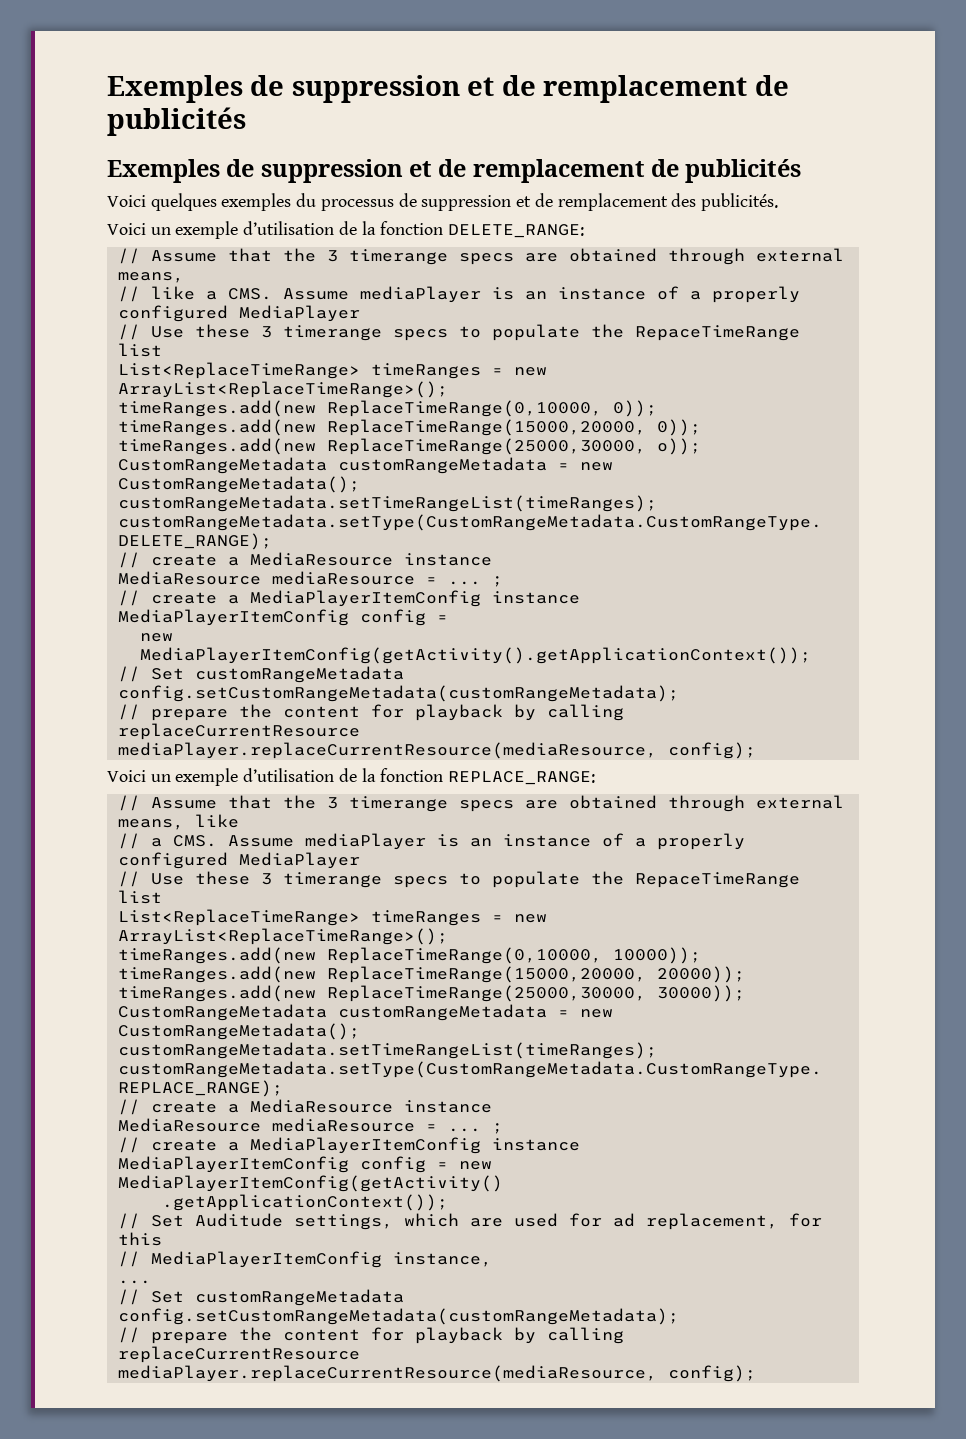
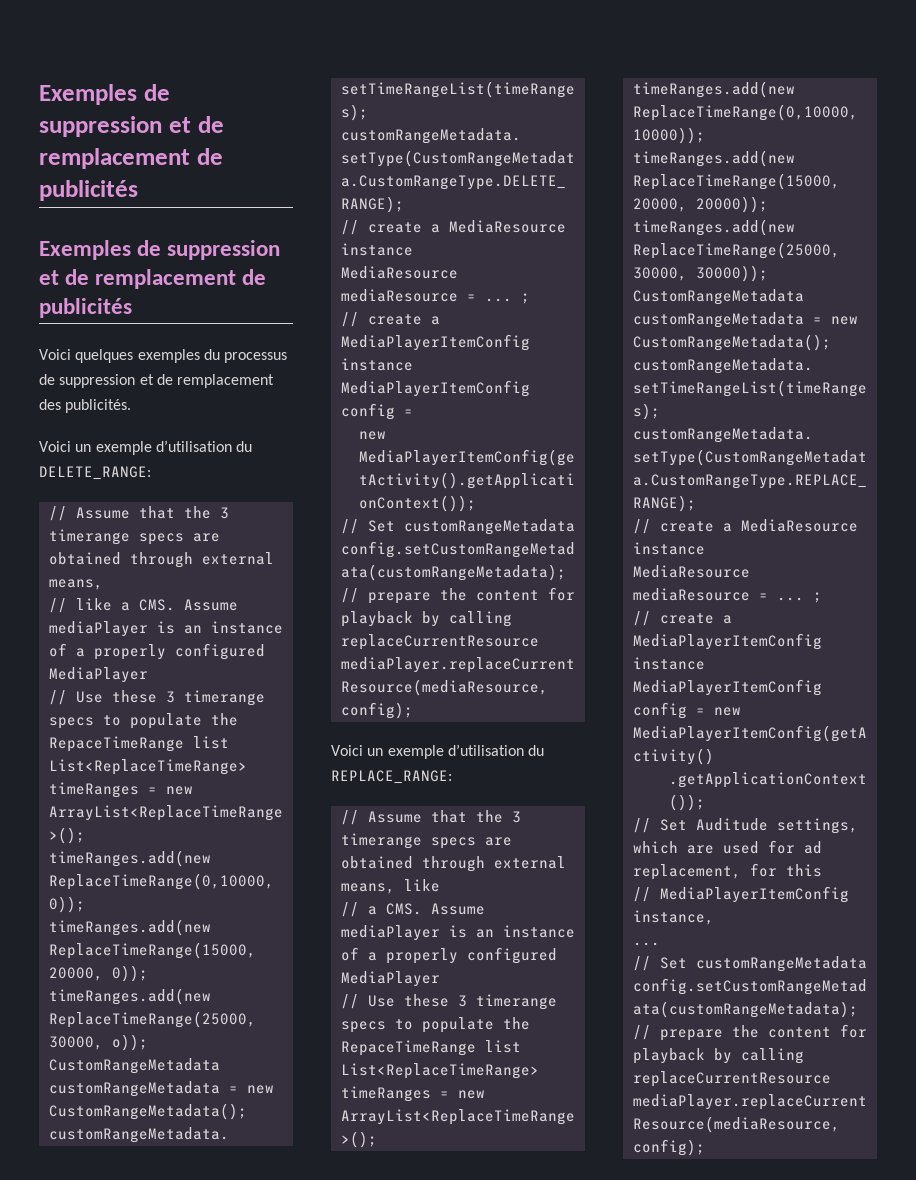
[338,221,444,235] de la fonction -> [236,441,253,452] du
[338,768,444,782] de la fonction -> [528,745,545,756] du

